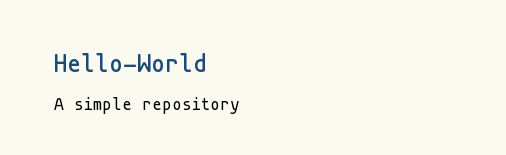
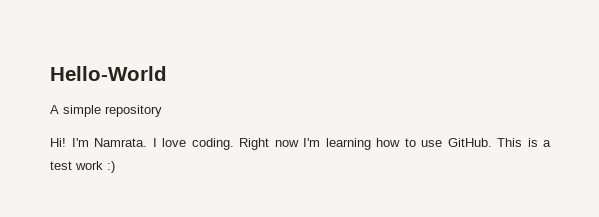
(240, 105) none -> [50,138,551,150] [50,161,115,173] // Hi! I'm Namrata. I love coding. Right now I'm learning how to use GitHub. This is a test work :)

